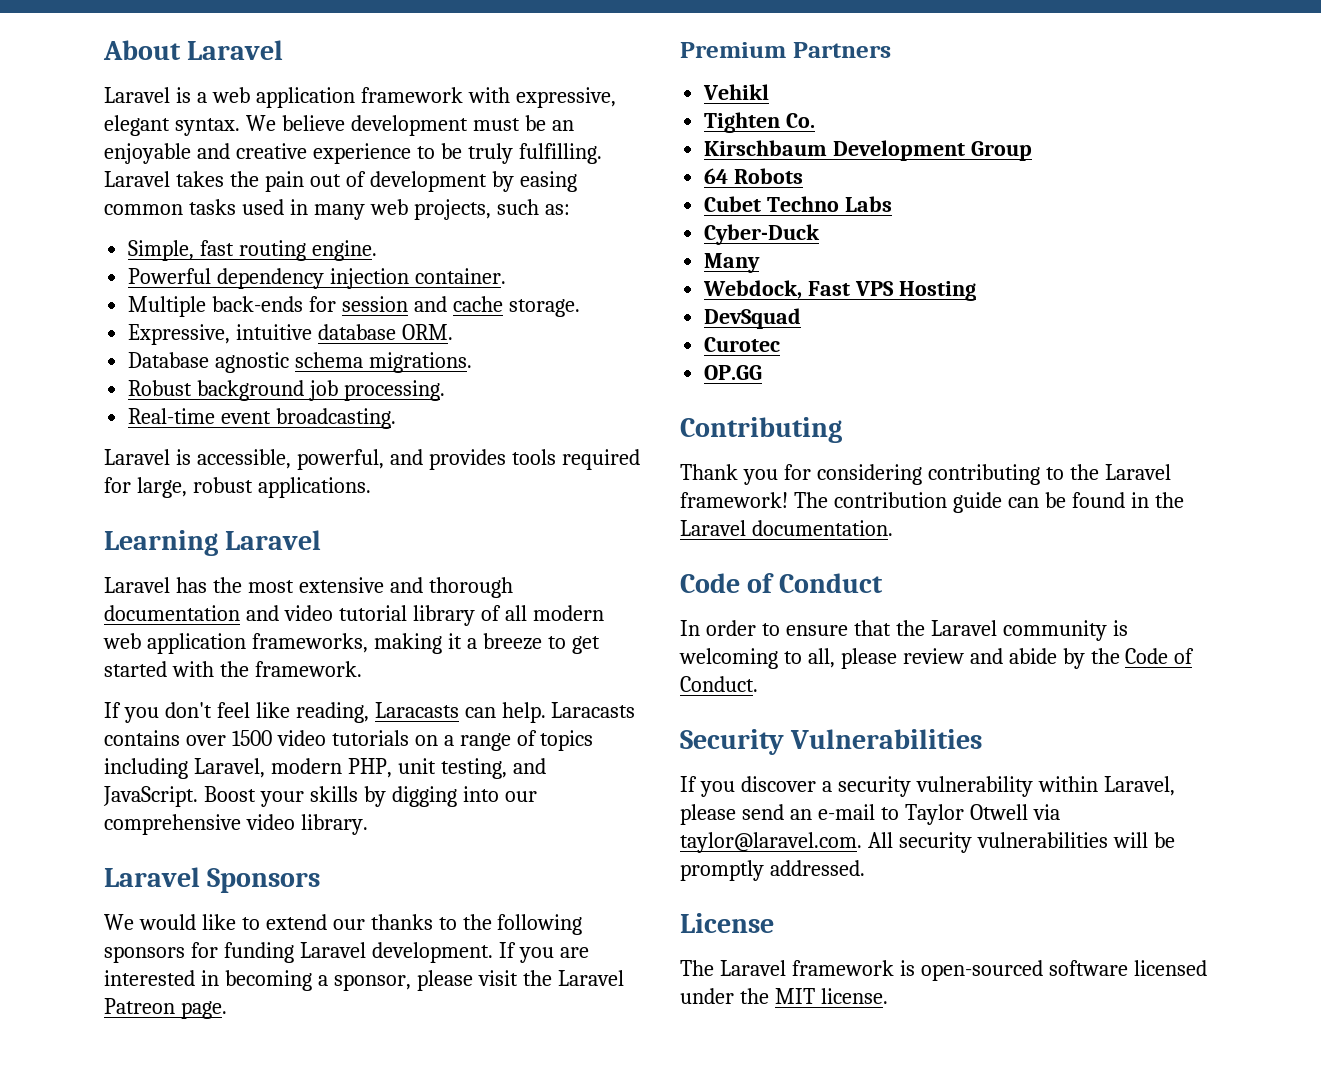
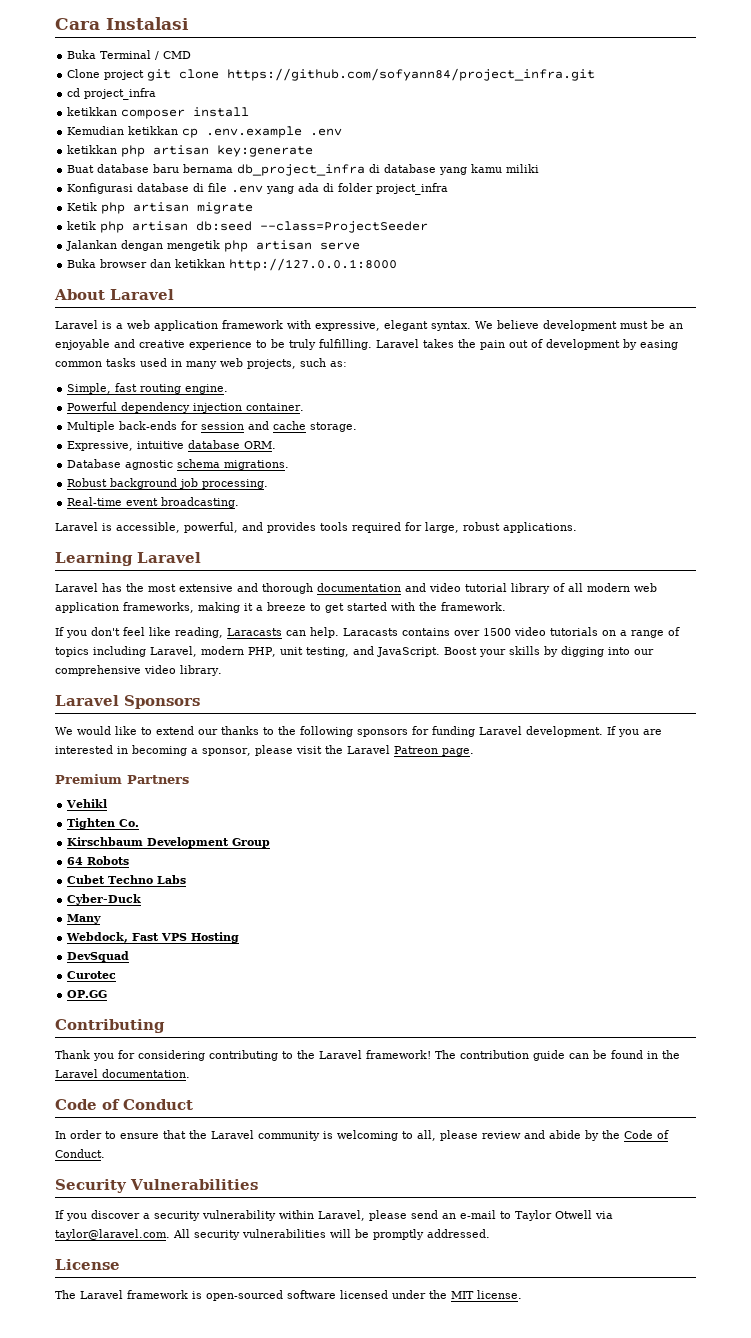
(103, 50) none -> [55,17,189,30] [67,50,192,60] [67,68,596,81] [67,88,157,100] [67,107,250,119] [67,126,343,138] [67,145,314,157] [67,164,540,176] [67,183,449,195] [67,202,254,214] [67,221,429,233] [66,240,361,252] [67,258,398,271] Cara Instalasi // Buka Terminal / CMD // Clone project git clone https://github.com/sofyann84/project_infra.git // cd project_infra // ketikkan composer install // Kemudian ketikkan cp .env.example .env // ketikkan php artisan key:generate // Buat database baru bernama db_project_infra di database yang kamu miliki // Konfigurasi database di file .env yang ada di folder project_infra // Ketik php artisan migrate // ketik php artisan db:seed --class=ProjectSeeder // Jalankan dengan mengetik php artisan serve // Buka browser dan ketikkan http://127.0.0.1:8000 //

